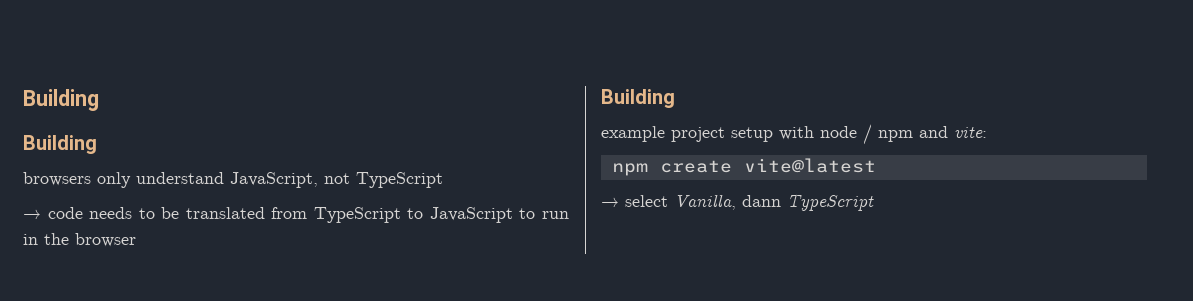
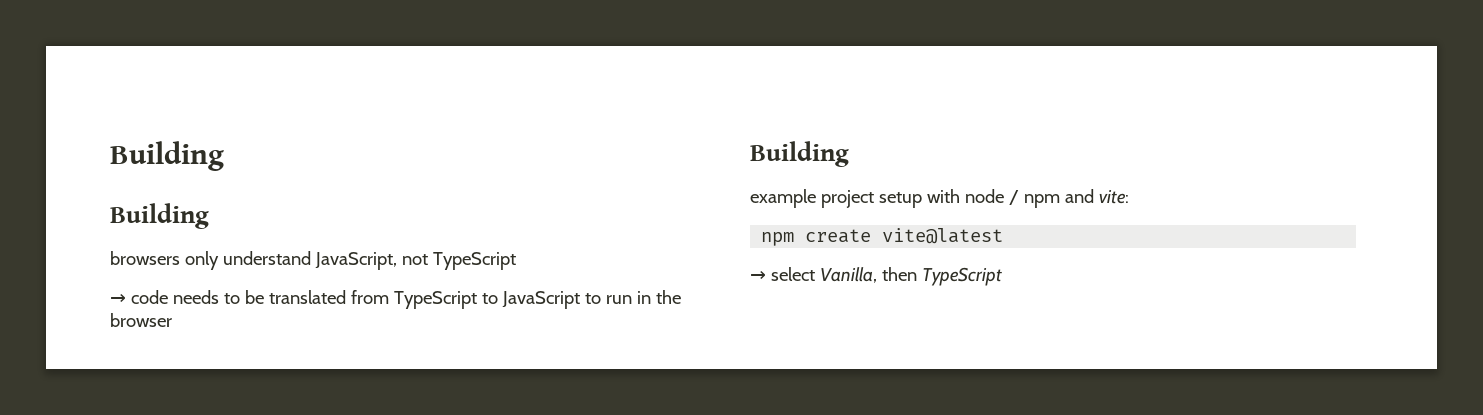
[742,195,781,207] dann -> [881,267,917,281] then

